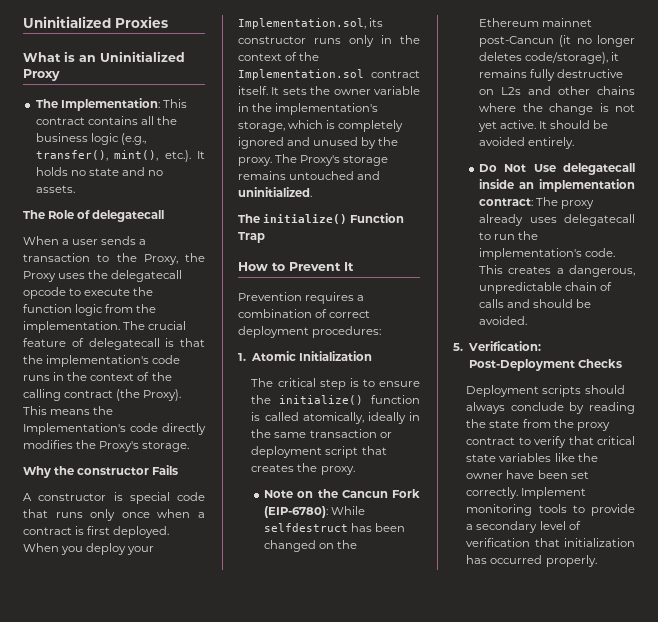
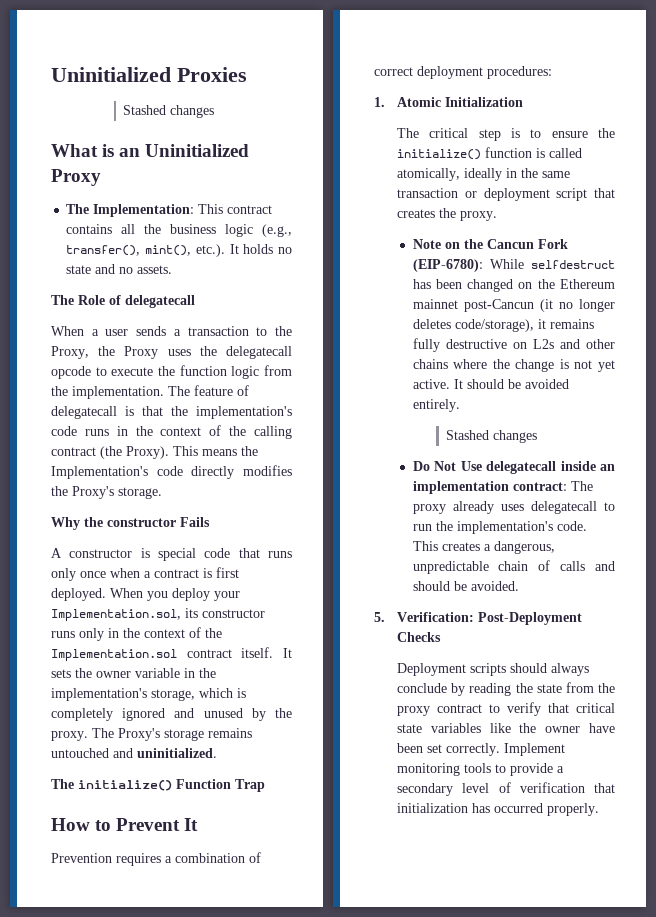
(168, 22) none -> [123,105,215,118] // Stashed changes
[148,321,187,330] crucial -> (190, 391) none
(575, 143) none -> [446,430,538,443] // Stashed changes

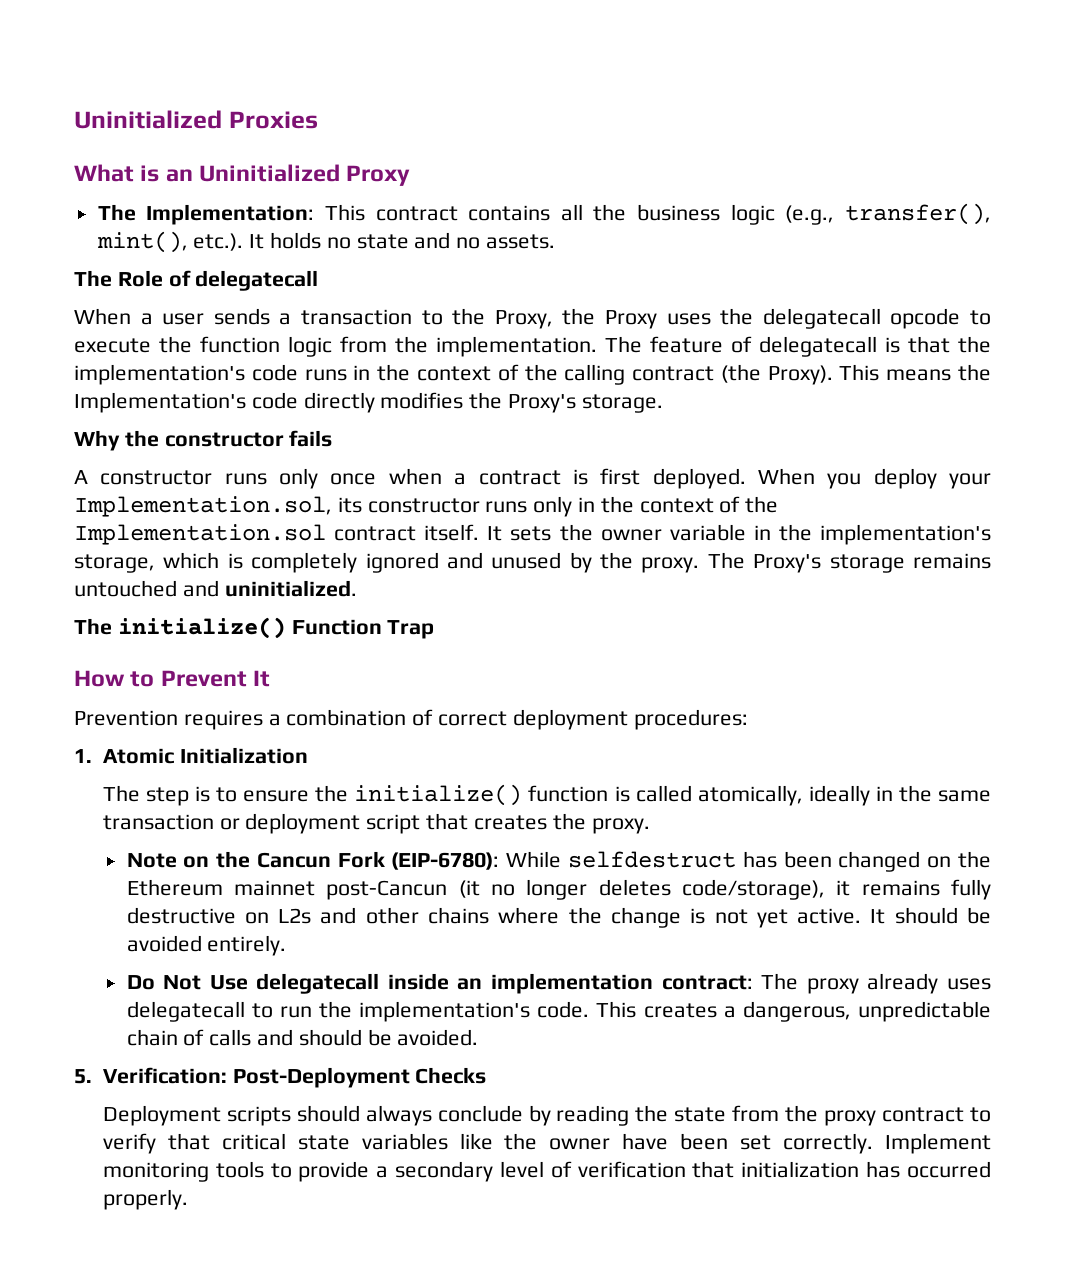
[123,105,215,118] // Stashed changes -> (318, 120) none
[180,517,210,527] Fails -> [289,430,333,447] fails
[140,548,260,561] is special code that -> (213, 477) none
[429,128,469,138] critical -> (140, 793) none
[446,430,538,443] // Stashed changes -> (287, 945) none

